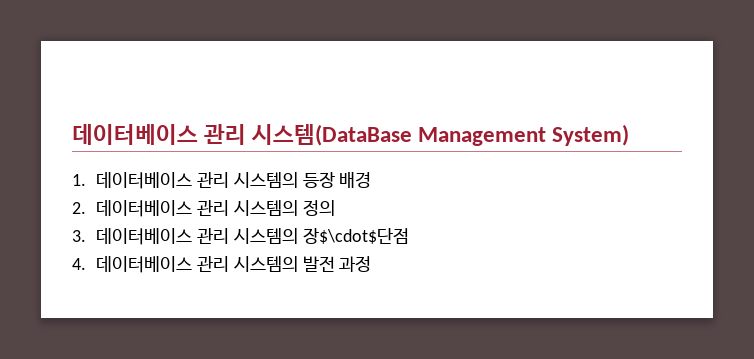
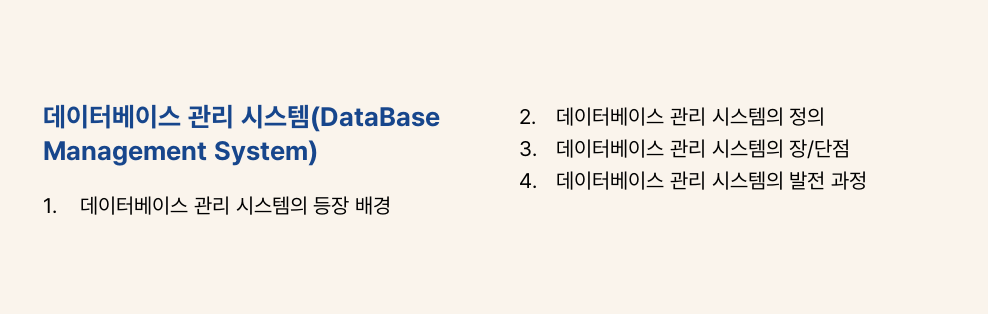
[302,228,409,244] 장$\cdot$단점 -> [789,139,851,159] 장/단점

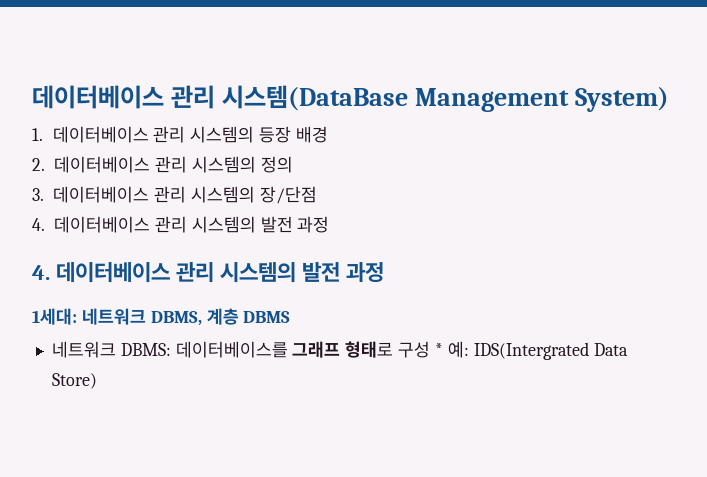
(867, 180) none -> [32,262,385,283] [32,308,291,326] [51,341,628,360] [51,373,97,389] // 4. 데이터베이스 관리 시스템의 발전 과정 // 1세대: 네트워크 DBMS, 계층 DBMS // 네트워크 DBMS: 데이터베이스를 그래프 형태로 구성 * 예: IDS(Intergrated Data Store)

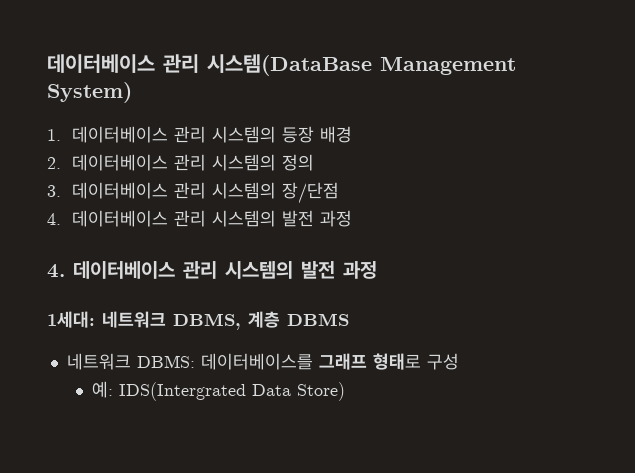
[434,343,443,356] * -> (459, 361) //

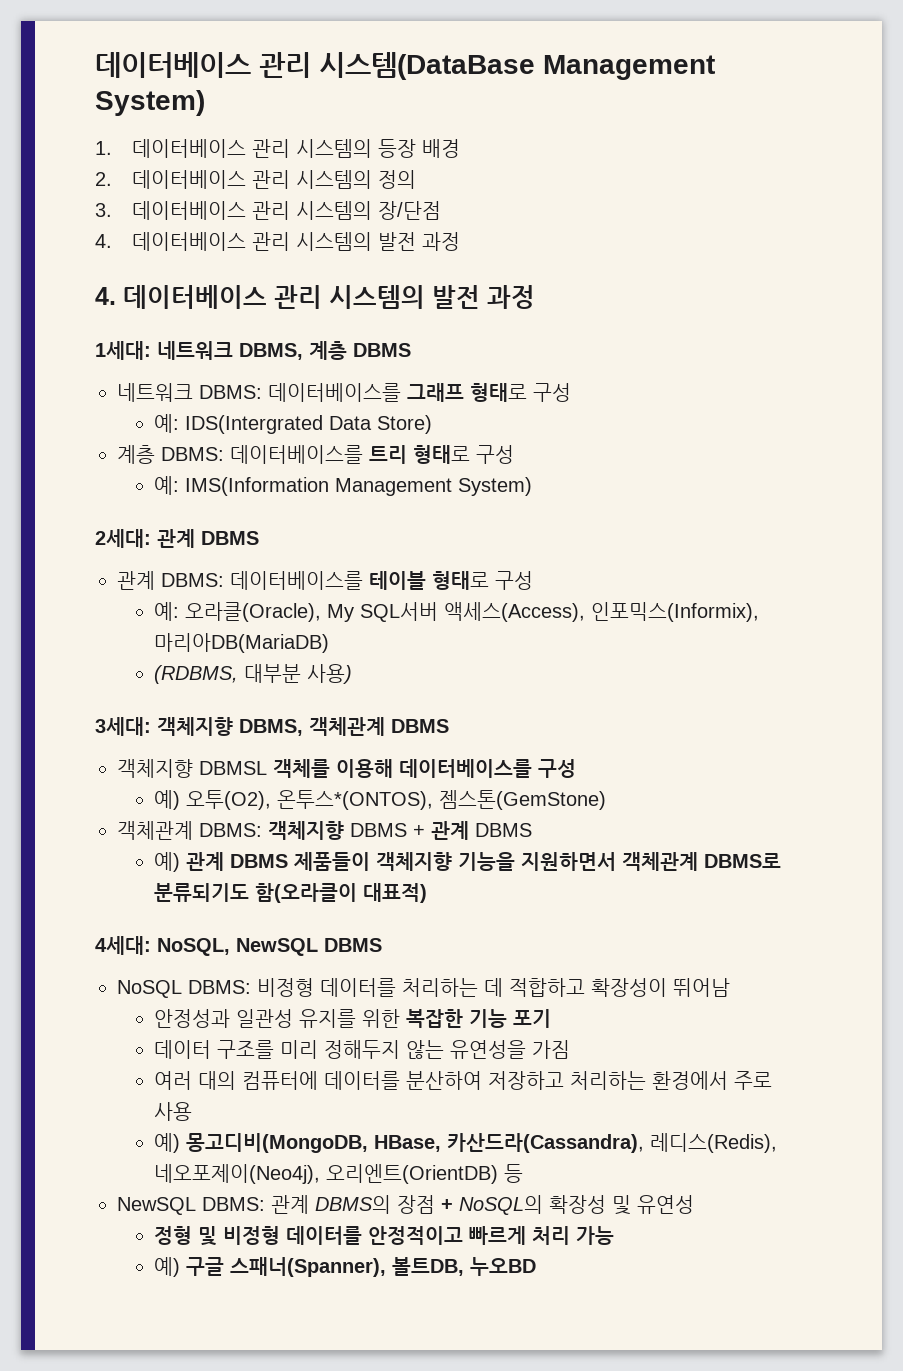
(345, 391) none -> [117,445,514,464] [154,476,533,496] [95,529,259,548] [117,571,533,590] [154,602,760,622] [154,633,330,653] [154,664,353,684] [95,717,449,736] [117,759,576,778] [154,790,607,810] [117,821,532,840] [154,852,782,872] [154,883,428,903] [95,936,382,956] [117,978,730,998] [154,1009,552,1028] [154,1040,571,1059] [154,1071,773,1090] [154,1102,193,1121] [154,1133,778,1153] [154,1164,524,1184] [117,1195,694,1215] [154,1226,615,1246] [154,1257,537,1277] // 계층 DBMS: 데이터베이스를 트리 형태로 구성 // 예: IMS(Information Management System) // 2세대: 관계 DBMS // 관계 DBMS: 데이터베이스를 테이블 형태로 구성 // 예: 오라클(Oracle), My SQL서버 액세스(Access), 인포믹스(Informix), 마리아DB(MariaDB) // (RDBMS, 대부분 사용) // 3세대: 객체지향 DBMS, 객체관계 DBMS // 객체지향 DBMSL 객체를 이용해 데이터베이스를 구성 // 예) 오투(O2), 온투스*(ONTOS), 젬스톤(GemStone) // 객체관계 DBMS: 객체지향 DBMS + 관계 DBMS // 예) 관계 DBMS 제품들이 객체지향 기능을 지원하면서 객체관계 DBMS로 분류되기도 함(오라클이 대표적) // 4세대: NoSQL, NewSQL DBMS // NoSQL DBMS: 비정형 데이터를 처리하는 데 적합하고 확장성이 뛰어남 // 안정성과 일관성 유지를 위한 복잡한 기능 포기 // 데이터 구조를 미리 정해두지 않는 유연성을 가짐 // 여러 대의 컴퓨터에 데이터를 분산하여 저장하고 처리하는 환경에서 주로 사용 // 예) 몽고디비(MongoDB, HBase, 카산드라(Cassandra), 레디스(Redis), 네오포제이(Neo4j), 오리엔트(OrientDB) 등 // NewSQL DBMS: 관계 DBMS의 장점 + NoSQL의 확장성 및 유연성 // 정형 및 비정형 데이터를 안정적이고 빠르게 처리 가능 // 예) 구글 스패너(Spanner), 볼트DB, 누오BD

